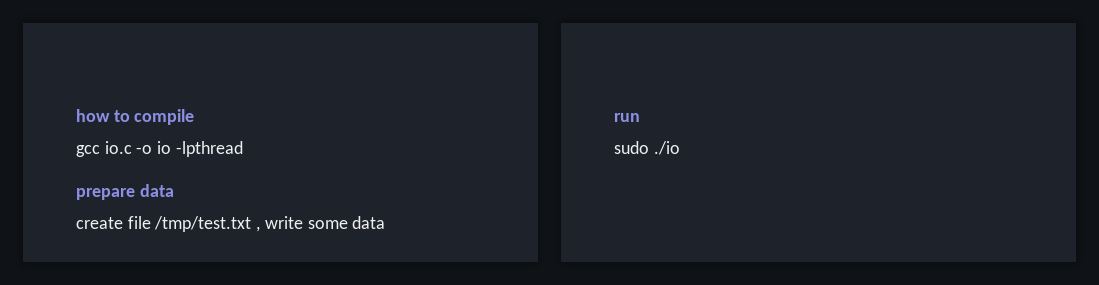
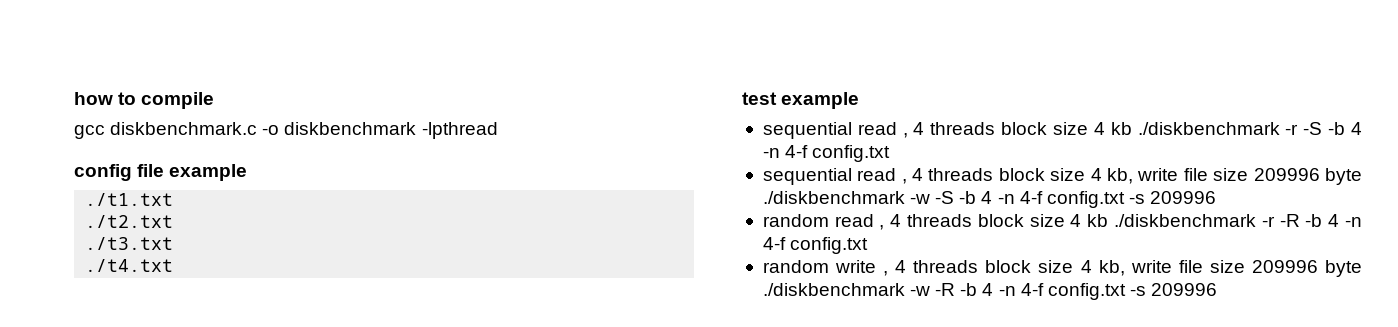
[104,141,243,157] [76,184,174,200] [76,216,386,232] [614,113,640,122] [614,141,680,155] io.c -o io -lpthread // prepare data // create file /tmp/test.txt , write some data // run // sudo ./io -> [110,122,498,139] [74,164,248,181] [85,193,174,206] [85,215,174,228] [85,237,174,250] [85,259,174,272] [742,92,860,109] [762,122,1362,139] [762,145,891,162] [762,168,1362,185] [762,191,1217,208] [762,214,1362,230] [762,237,869,254] [762,260,1362,277] [762,283,1218,300] diskbenchmark.c -o diskbenchmark -lpthread // config file example // ./t1.txt // ./t2.txt // ./t3.txt // ./t4.txt // test example // sequential read , 4 threads block size 4 kb ./diskbenchmark -r -S -b 4 -n 4-f config.txt // sequential read , 4 threads block size 4 kb, write file size 209996 byte ./diskbenchmark -w -S -b 4 -n 4-f config.txt -s 209996 // random read , 4 threads block size 4 kb ./diskbenchmark -r -R -b 4 -n 4-f config.txt // random write , 4 threads block size 4 kb, write file size 209996 byte ./diskbenchmark -w -R -b 4 -n 4-f config.txt -s 209996

